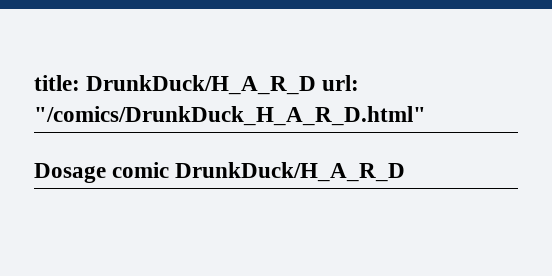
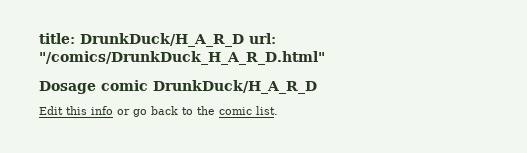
(406, 172) none -> [39,106,278,117] // Edit this info or go back to the comic list.

